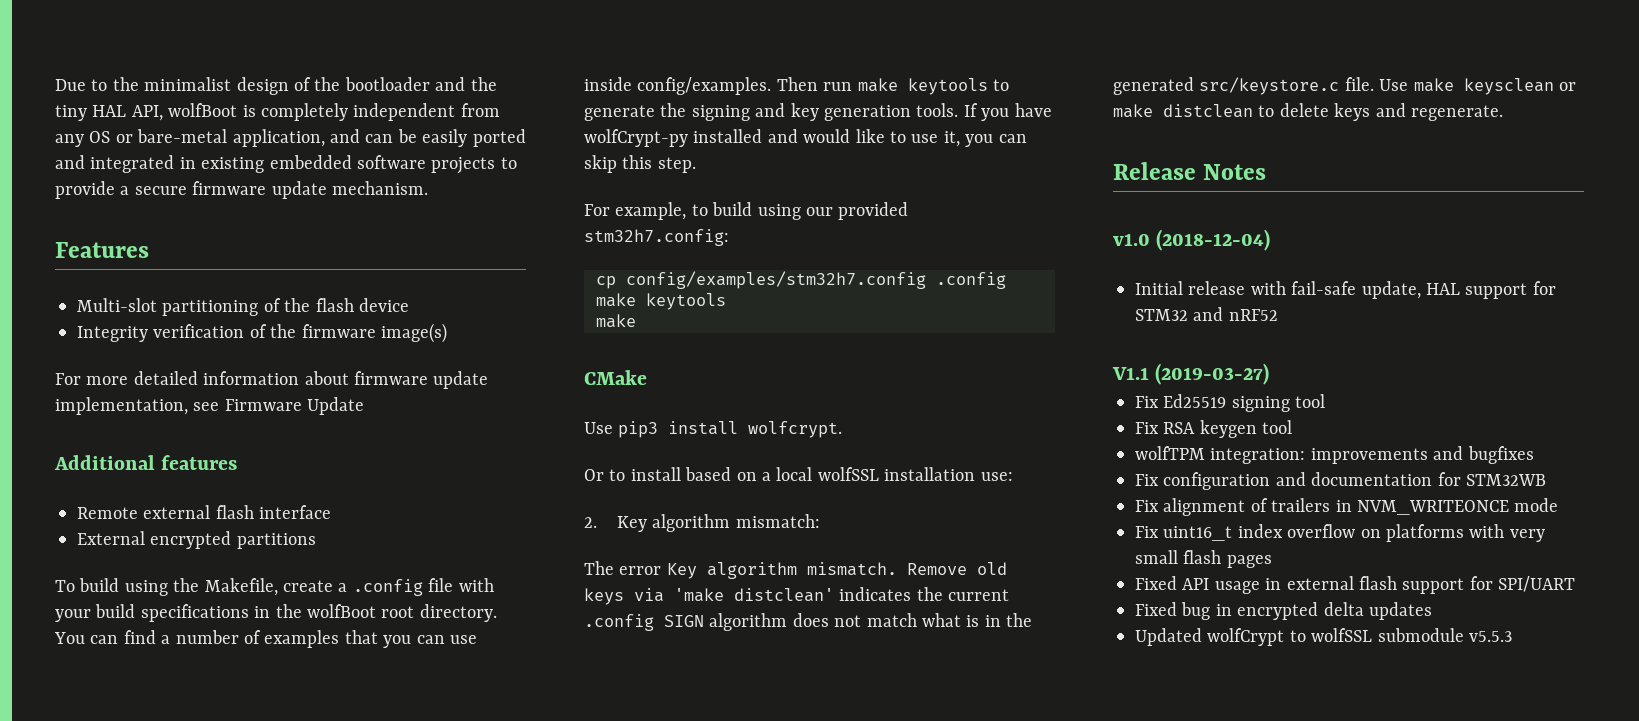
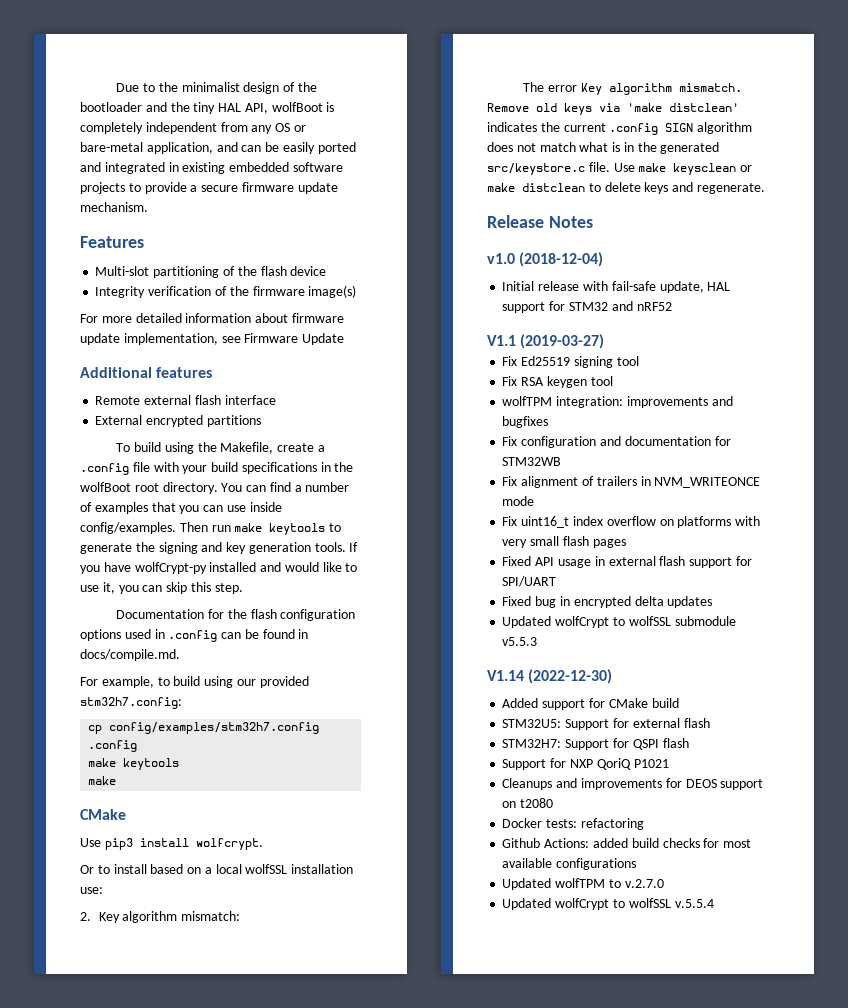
(696, 165) none -> [116,609,356,621] [80,629,309,642] [80,649,180,661] // Documentation for the flash configuration options used in .config can be found in docs/compile.md.
(1512, 636) none -> [487,669,613,684] [502,698,679,710] [502,718,710,730] [502,738,689,750] [502,758,669,770] [502,778,764,790] [502,798,554,808] [502,818,644,830] [502,838,752,848] [502,858,637,870] [502,878,664,890] [502,898,714,910] // V1.14 (2022-12-30) // Added support for CMake build // STM32U5: Support for external flash // STM32H7: Support for QSPI flash // Support for NXP QoriQ P1021 // Cleanups and improvements for DEOS support on t2080 // Docker tests: refactoring // Github Actions: added build checks for most available configurations // Updated wolfTPM to v.2.7.0 // Updated wolfCrypt to wolfSSL v.5.5.4

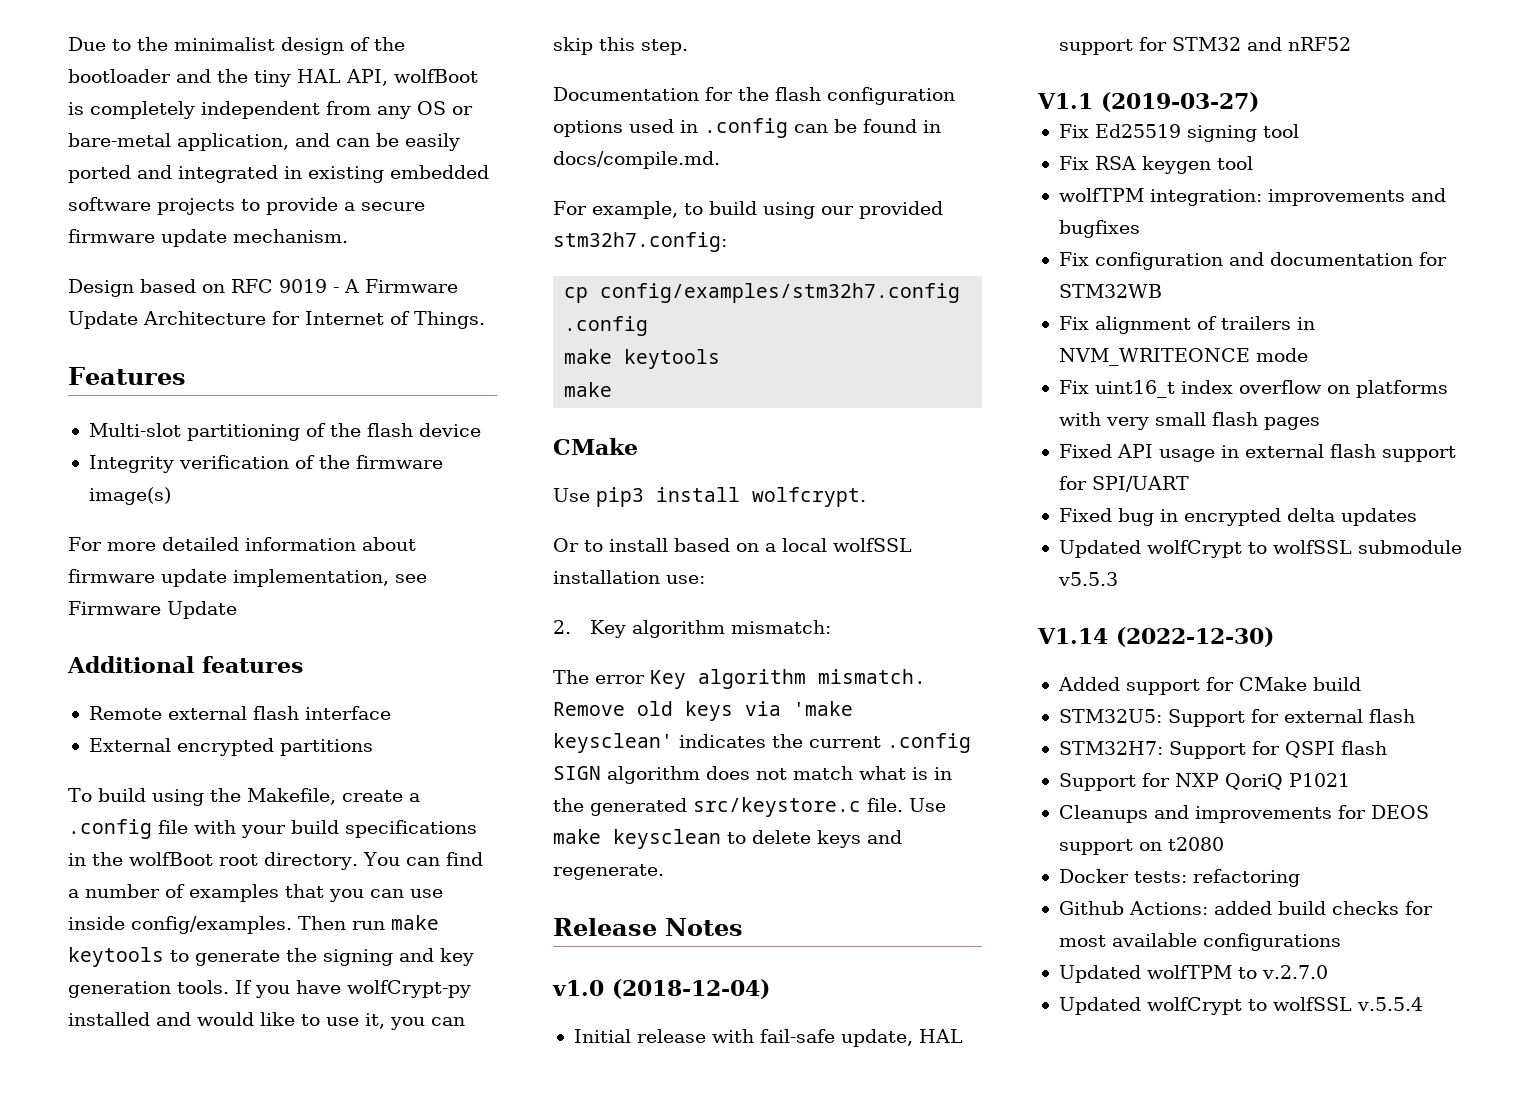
(148, 207) none -> [68,279,458,297] [68,311,485,329] // Design based on RFC 9019 - A Firmware Update Architecture for Internet of Things.
[669,103,739,112] distclean' -> [553,733,673,753] keysclean'
[740,165,753,172] [487,183,585,192] or make distclean -> (721, 839) none

